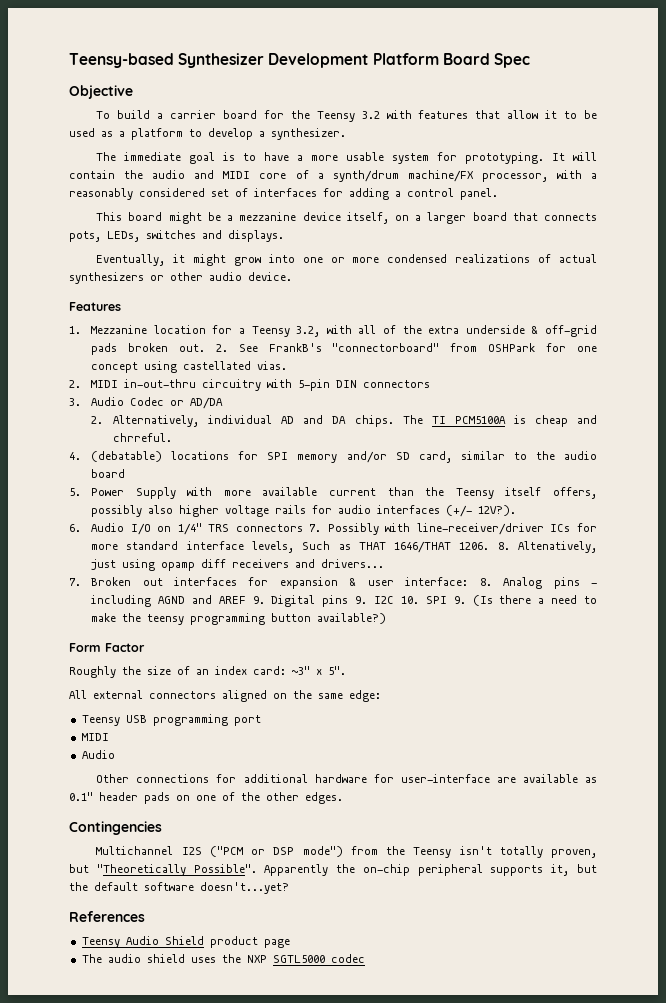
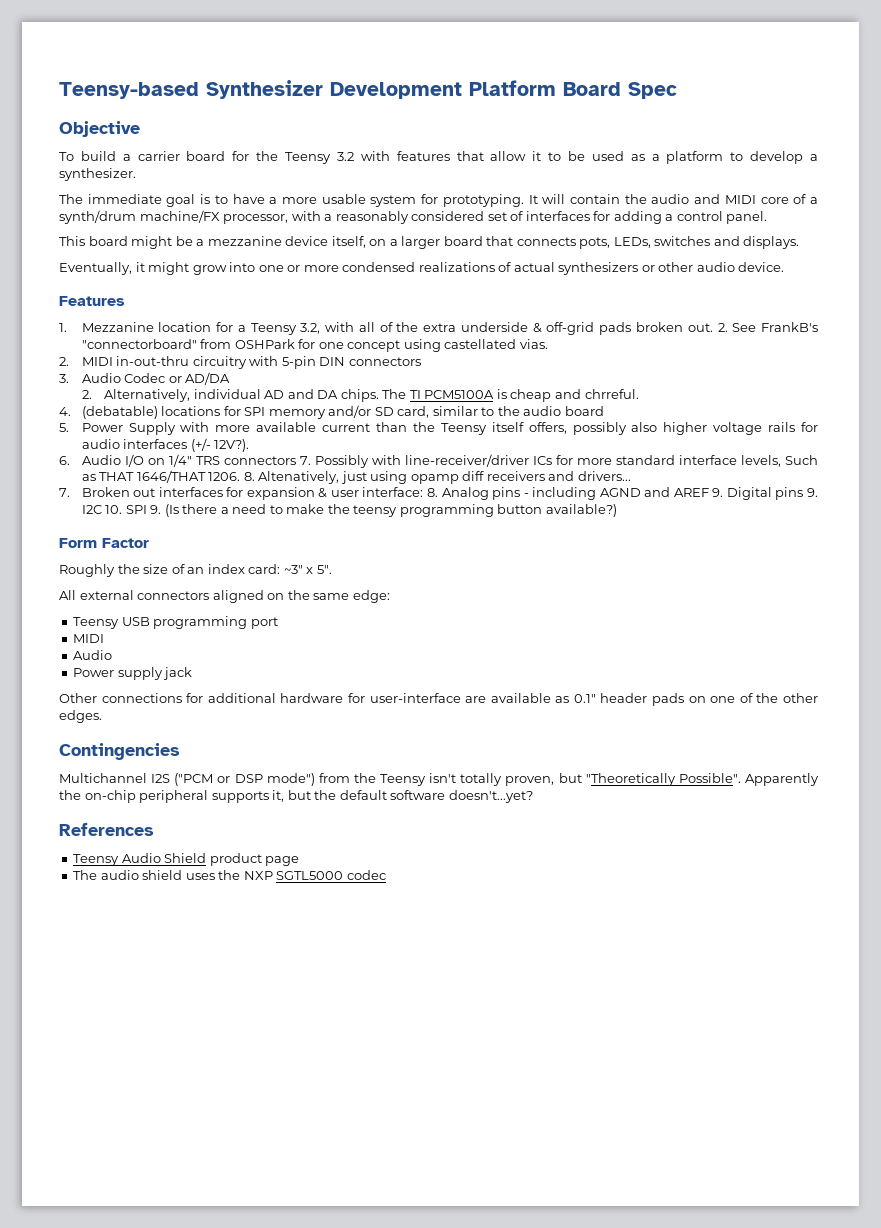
(115, 754) none -> [73,667,193,680] // Power supply jack

